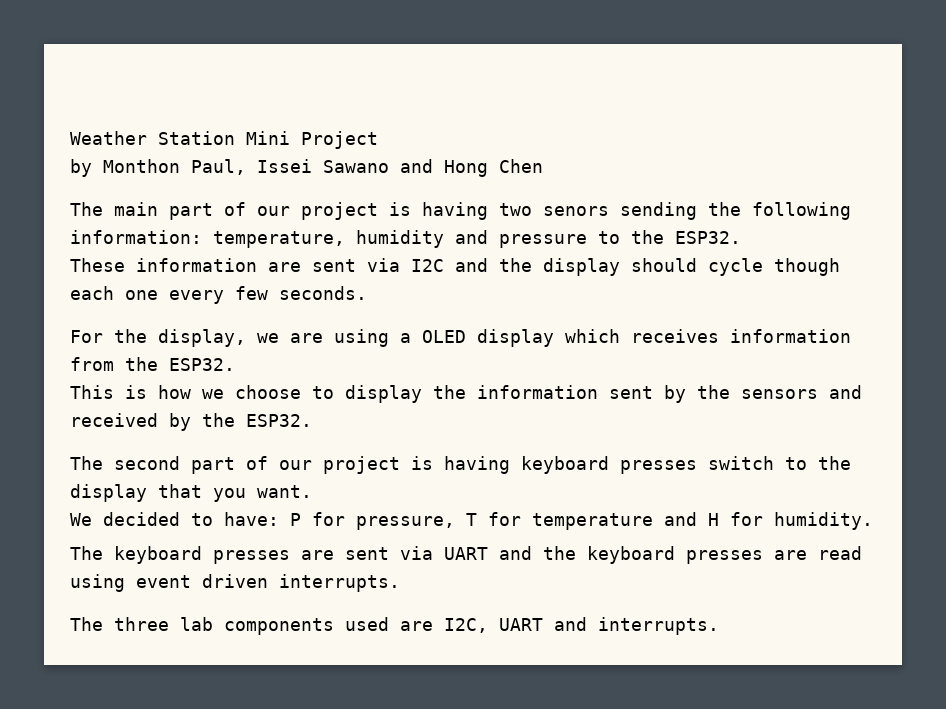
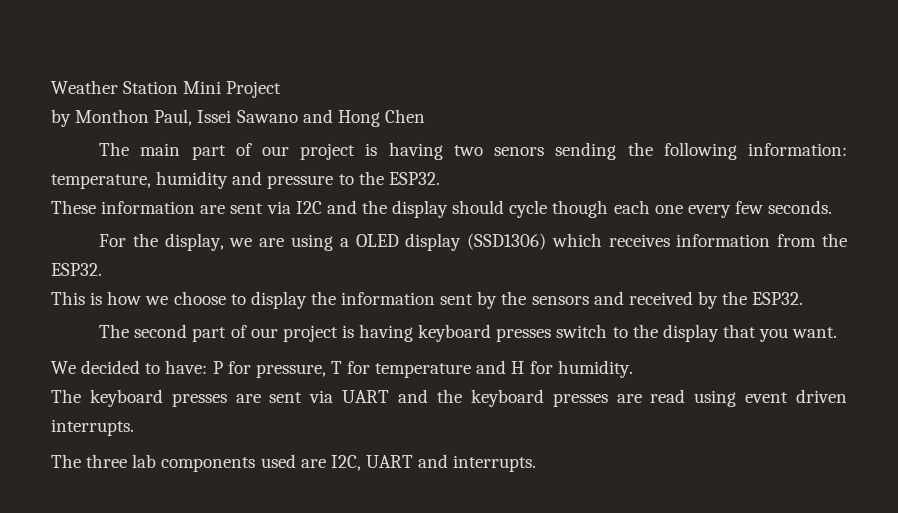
(554, 338) none -> [467,233,547,250] (SSD1306)

